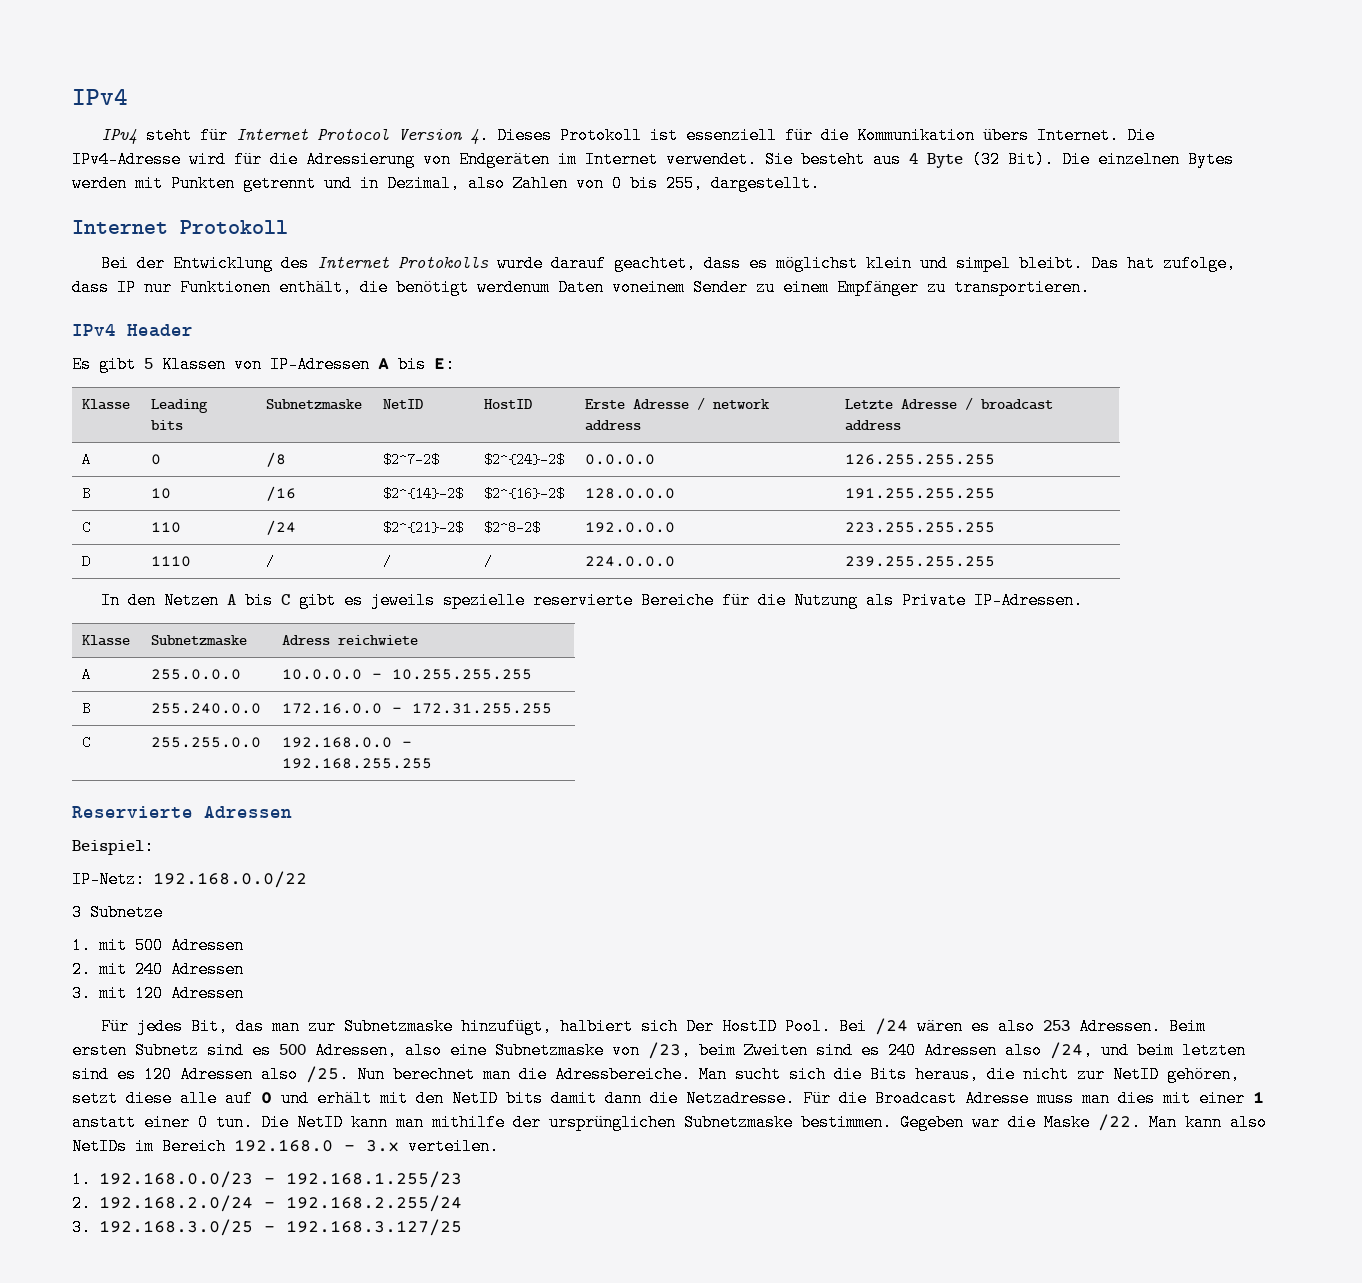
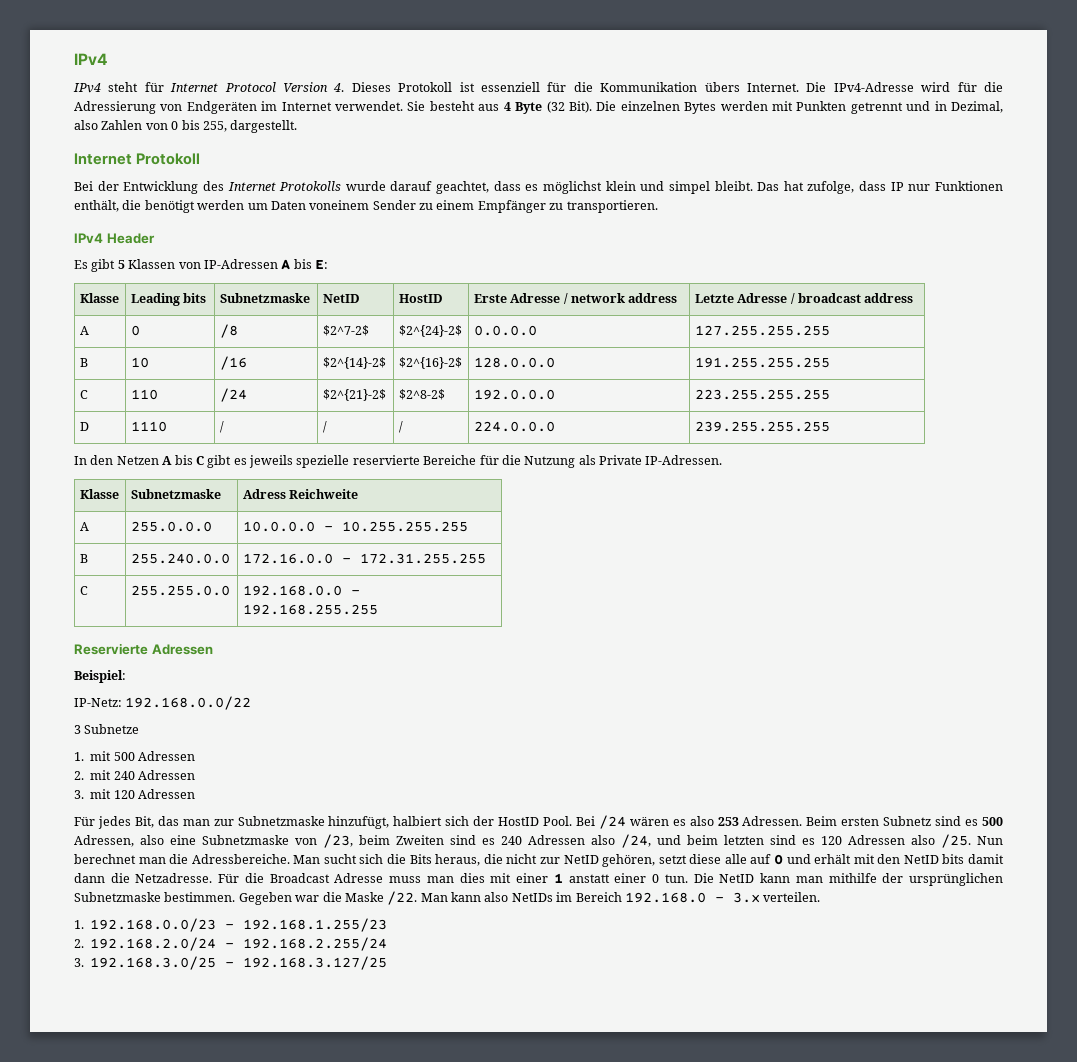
[477,279,550,296] werdenum -> [197,200,268,210] werden um
[845,454,996,465] 126.255.255.255 -> [694,325,830,336] 127.255.255.255
[338,635,419,645] reichwiete -> [289,489,359,499] Reichweite
[685,1018,714,1035] Der -> [473,816,495,826] der

